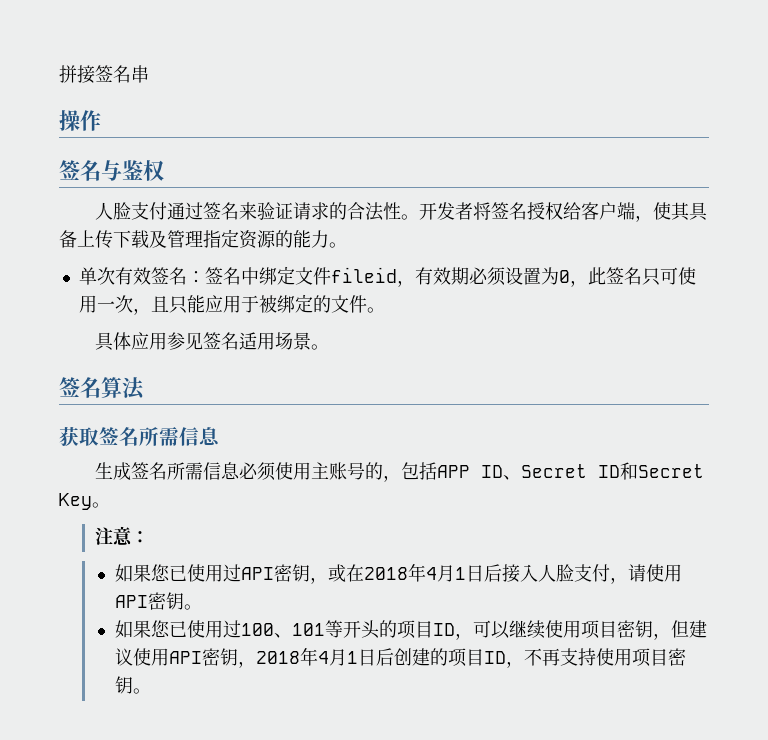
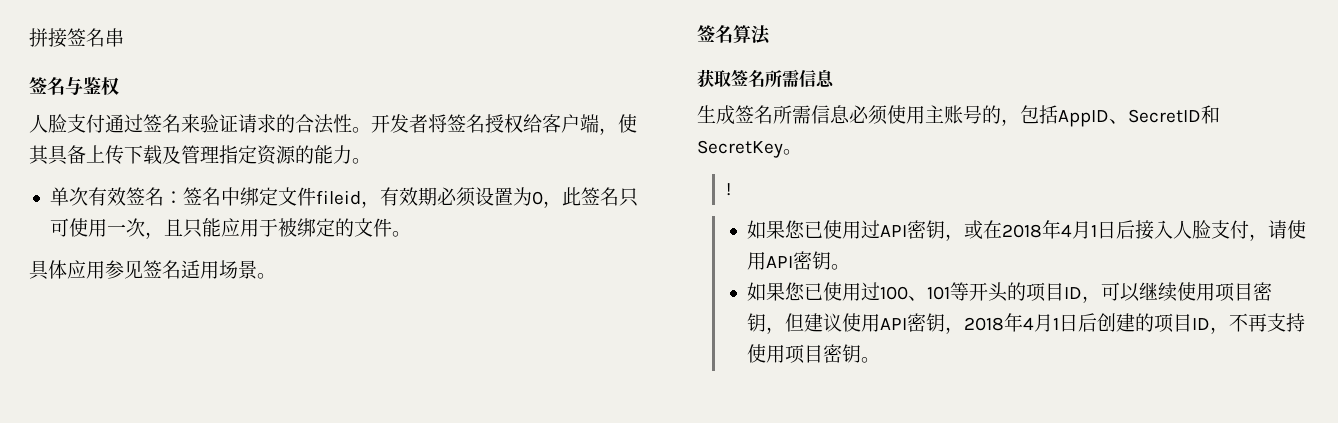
[59,110,101,131] // 操作 -> (124, 37) none
[437,462,705,480] [59,493,110,510] [94,526,149,546] APP ID、Secret ID和Secret Key。 // 注意： -> [1058,105,1220,127] [697,140,802,158] [725,183,731,196] AppID、SecretID和SecretKey。 // !

